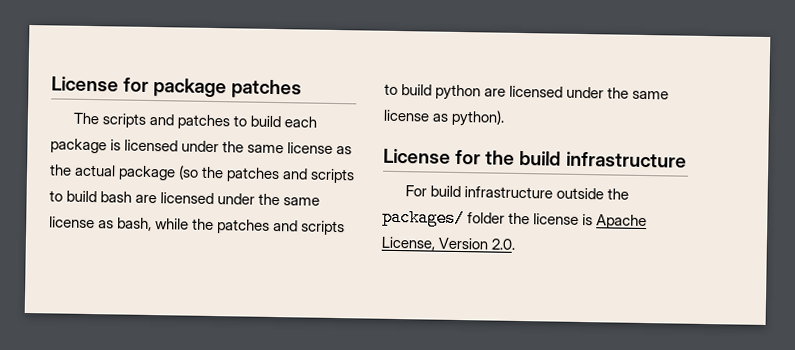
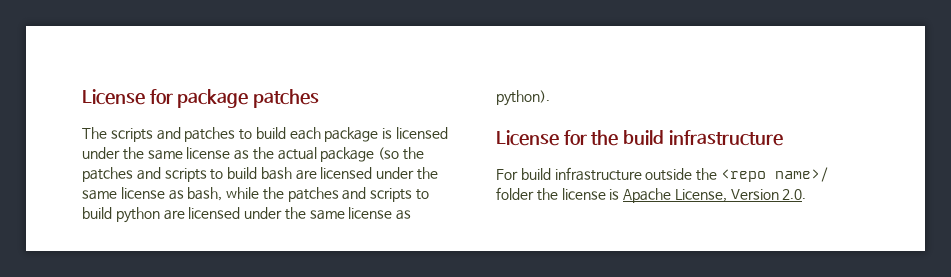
[382,208,465,228] packages/ -> [720,167,829,182] <repo name>/

